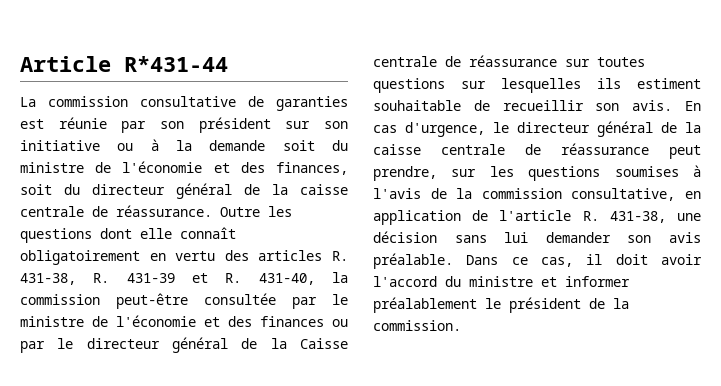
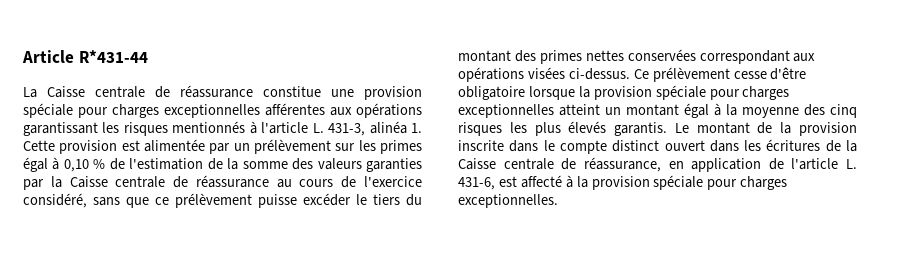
[48,96,348,111] [20,117,348,133] [20,139,348,151] [20,161,348,175] [20,183,348,199] [20,205,292,217] [20,227,236,243] [20,250,348,265] [20,272,349,285] [20,293,348,309] [20,315,348,327] [20,337,228,353] commission consultative de garanties est réunie par son président sur son initiative ou à la demande soit du ministre de l'économie et des finances, soit du directeur général de la caisse centrale de réassurance. Outre les questions dont elle connaît obligatoirement en vertu des articles R. 431-38, R. 431-39 et R. 431-40, la commission peut-être consultée par le ministre de l'économie et des finances ou par le directeur général -> [47,85,422,100] [23,103,422,118] [23,121,423,136] [23,139,422,154] [23,157,422,172] [23,175,422,190] [23,193,422,208] [458,49,816,64] [458,67,807,82] [458,85,790,100] [458,103,857,118] [458,121,857,136] [458,139,821,154] Caisse centrale de réassurance constitue une provision spéciale pour charges exceptionnelles afférentes aux opérations garantissant les risques mentionnés à l'article L. 431-3, alinéa 1. Cette provision est alimentée par un prélèvement sur les primes égal à 0,10 % de l'estimation de la somme des valeurs garanties par la Caisse centrale de réassurance au cours de l'exercice considéré, sans que ce prélèvement puisse excéder le tiers du montant des primes nettes conservées correspondant aux opérations visées ci-dessus. Ce prélèvement cesse d'être obligatoire lorsque la provision spéciale pour charges exceptionnelles atteint un montant égal à la moyenne des cinq risques les plus élevés garantis. Le montant de la provision inscrite dans le compte distinct ouvert dans les écritures
[469,55,645,67] [373,78,701,93] [373,100,701,111] [373,121,701,137] [373,143,701,159] [373,165,701,181] [373,188,701,201] [373,210,701,225] [373,231,701,243] [373,253,702,269] [373,276,630,287] [373,297,629,313] [373,320,461,331] réassurance sur toutes questions sur lesquelles ils estiment souhaitable de recueillir son avis. En cas d'urgence, le directeur général de la caisse centrale de réassurance peut prendre, sur les questions soumises à l'avis de la commission consultative, en application de l'article R. 431-38, une décision sans lui demander son avis préalable. Dans ce cas, il doit avoir l'accord du ministre et informer préalablement le président de la commission. -> [583,157,857,172] [458,175,788,190] [458,194,558,208] réassurance, en application de l'article L. 431-6, est affecté à la provision spéciale pour charges exceptionnelles.

